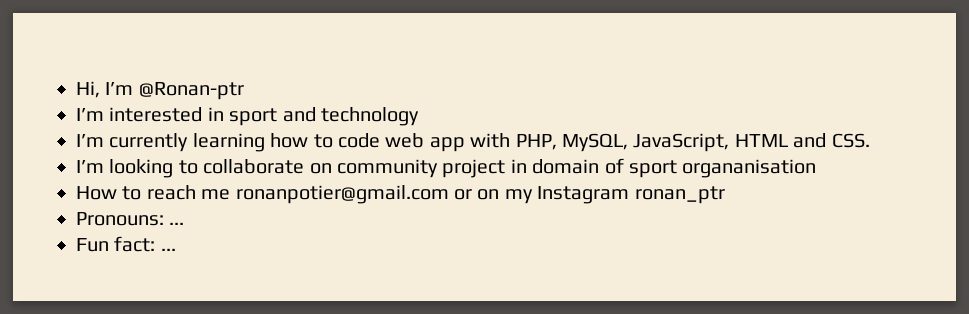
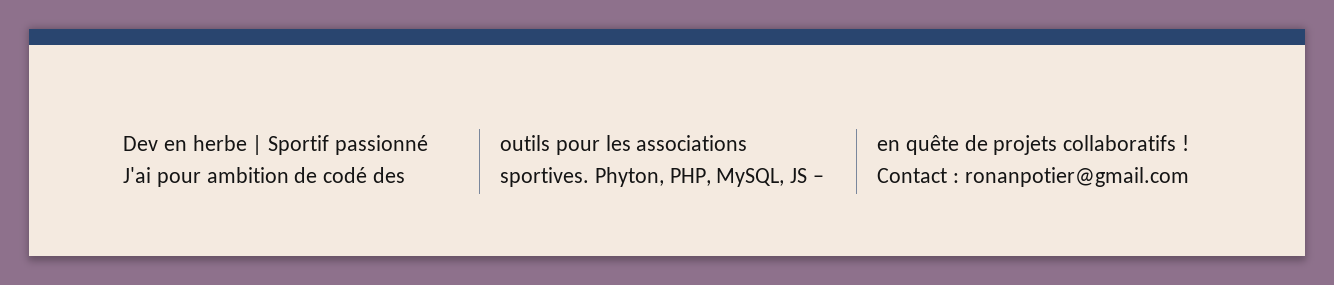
[76,81,244,100] [76,107,419,126] [76,133,870,152] [76,158,817,178] [76,185,725,204] [76,212,185,226] [76,236,176,252] Hi, I’m @Ronan-ptr // I’m interested in sport and technology // I’m currently learning how to code web app with PHP, MySQL, JavaScript, HTML and CSS. // I’m looking to collaborate on community project in domain of sport organanisation // How to reach me ronanpotier@gmail.com or on my Instagram ronan_ptr // Pronouns: ... // Fun fact: ... -> [123,135,429,155] [123,167,406,187] [500,135,748,155] [500,167,825,187] [877,135,1190,155] [877,167,1189,187] Dev en herbe | Sportif passionné J'ai pour ambition de codé des outils pour les associations sportives. Phyton, PHP, MySQL, JS – en quête de projets collaboratifs ! Contact : ronanpotier@gmail.com

